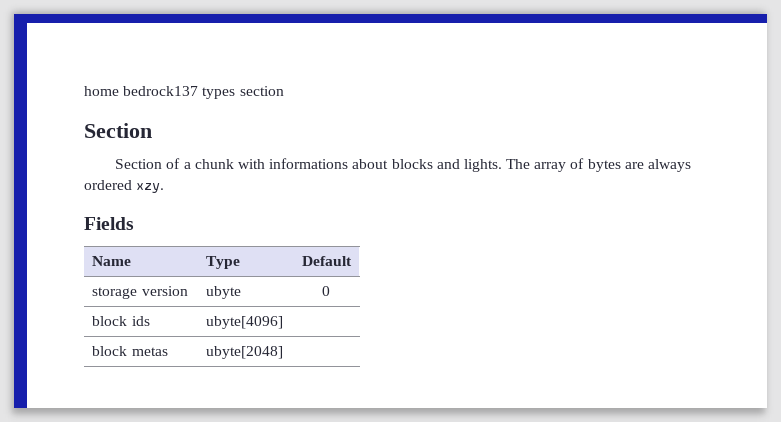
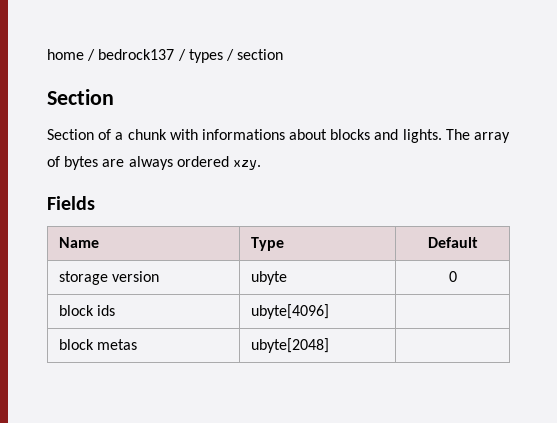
[123,86,236,99] bedrock137 types -> [87,49,234,63] / bedrock137 / types /

